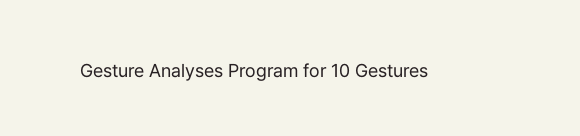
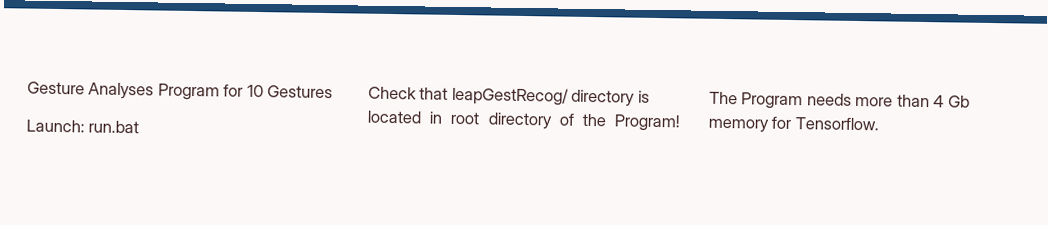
(428, 70) none -> [26,119,140,134] [368,86,650,107] [367,110,680,132] [709,91,970,110] [708,116,879,133] // Launch: run.bat // Check that leapGestRecog/ directory is located in root directory of the Program! The Program needs more than 4 Gb memory for Tensorflow.

